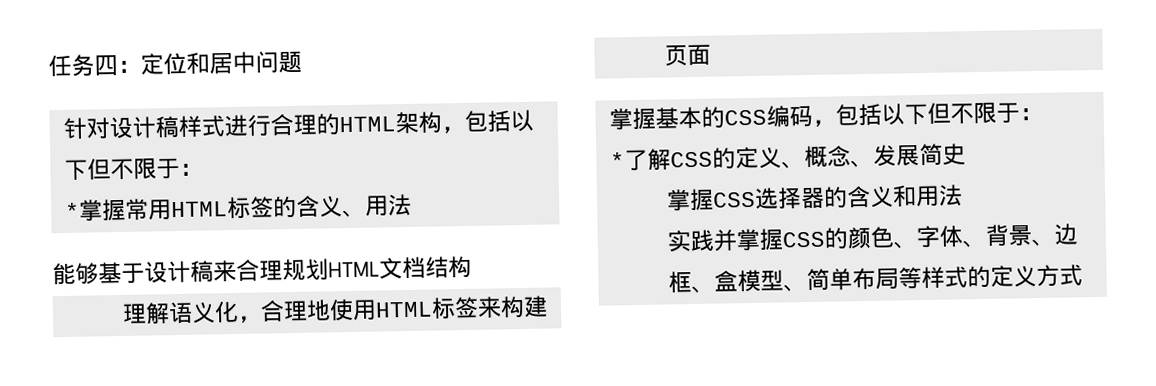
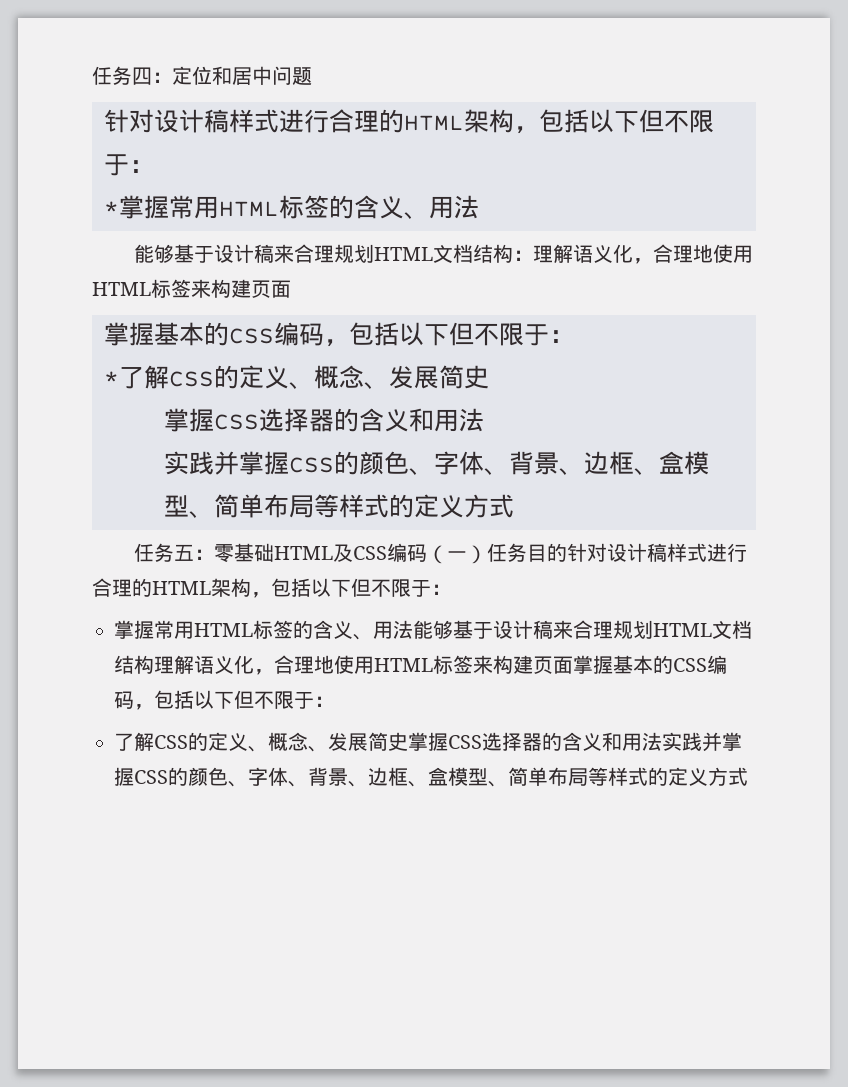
(472, 267) // -> [512,250,533,261] ：
(1083, 275) none -> [133,543,747,564] [92,578,451,598] [114,620,752,640] [114,655,727,675] [114,690,334,710] [114,732,742,752] [114,767,748,787] // 任务五：零基础HTML及CSS编码（一）任务目的针对设计稿样式进行合理的HTML架构，包括以下但不限于： // 掌握常用HTML标签的含义、用法能够基于设计稿来合理规划HTML文档结构理解语义化，合理地使用HTML标签来构建页面掌握基本的CSS编码，包括以下但不限于： // 了解CSS的定义、概念、发展简史掌握CSS选择器的含义和用法实践并掌握CSS的颜色、字体、背景、边框、盒模型、简单布局等样式的定义方式

